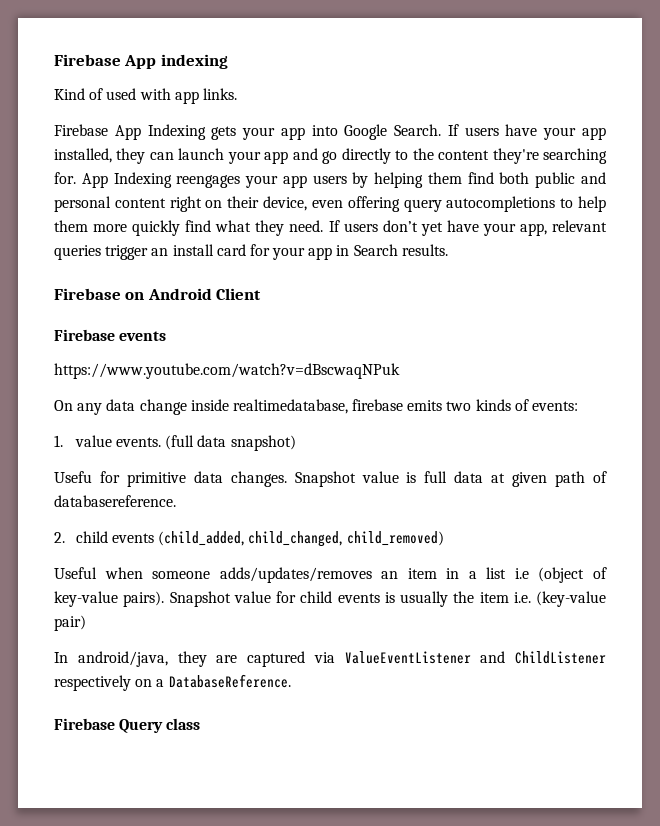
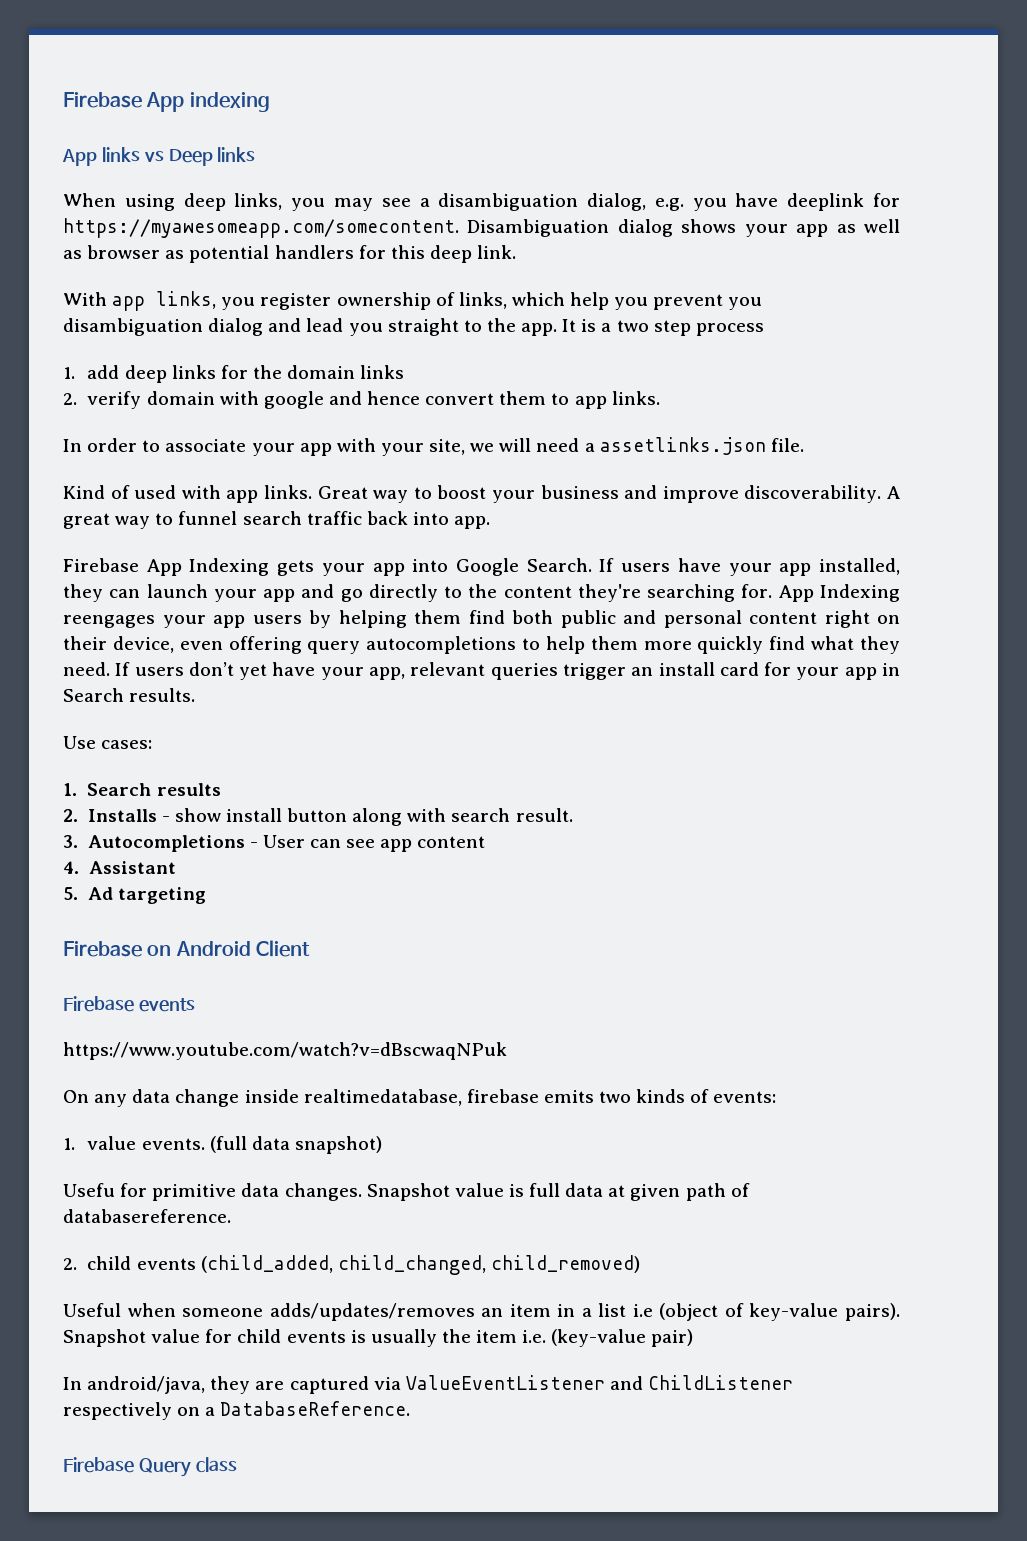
(228, 61) none -> [62,147,256,166] [63,193,901,211] [63,218,901,238] [63,245,517,263] [63,291,763,311] [63,318,764,336] [63,365,405,383] [63,391,660,409] [63,437,804,456] // App links vs Deep links // When using deep links, you may see a disambiguation dialog, e.g. you have deeplink for https://myawesomeapp.com/somecontent. Disambiguation dialog shows your app as well as browser as potential handlers for this deep link. // With app links, you register ownership of links, which help you prevent you disambiguation dialog and lead you straight to the app. It is a two step process // 1. add deep links for the domain links // 2. verify domain with google and hence convert them to app links. // In order to associate your app with your site, we will need a assetlinks.json file.
(237, 94) none -> [317,485,901,503] [63,511,491,529] Great way to boost your business and improve discoverability. A great way to funnel search traffic back into app.
(448, 250) none -> [63,736,153,749] [63,783,221,796] [63,808,573,826] [63,835,486,852] [63,861,176,874] [63,887,206,904] // Use cases: // 1. Search results // 2. Installs - show install button along with search result. // 3. Autocompletions - User can see app content // 4. Assistant // 5. Ad targeting

